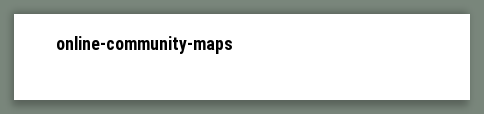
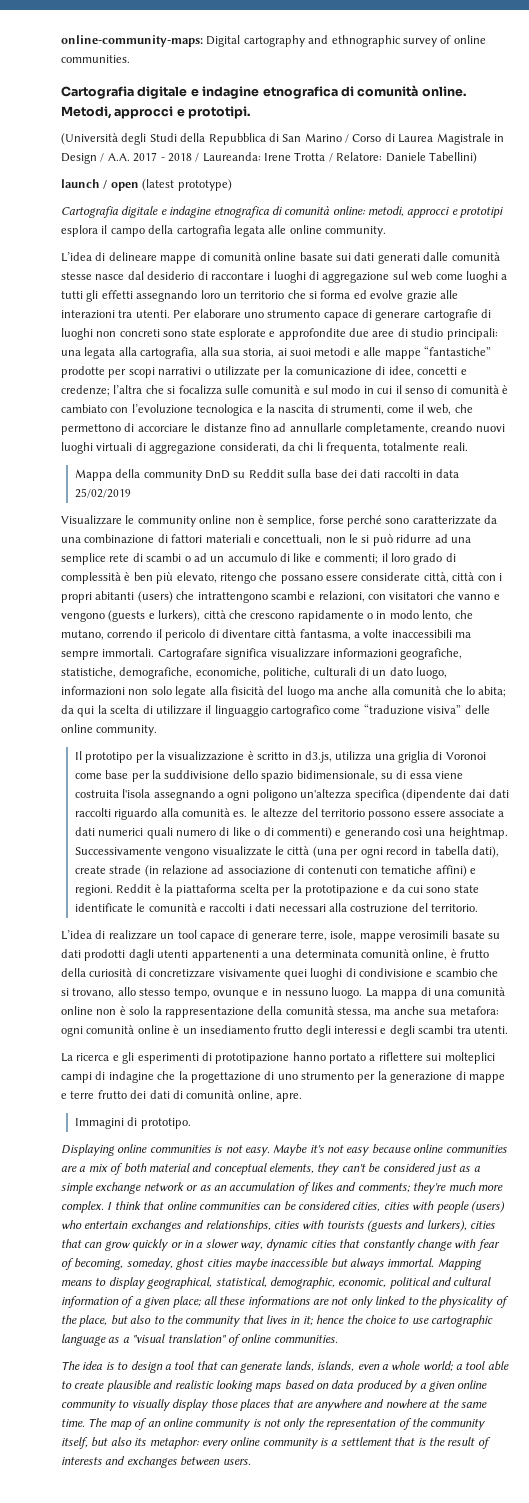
[56,36,233,54] online-community-maps -> [61,35,486,47] [61,55,130,63] [61,85,466,99] [61,106,251,119] [61,133,504,145] [61,152,477,164] [61,179,232,191] [61,206,504,218] [61,225,386,237] [61,252,500,264] [61,271,508,283] [61,290,458,302] [61,309,492,321] [61,328,498,340] [61,346,491,359] [61,366,467,378] [61,385,508,396] [61,404,473,416] [61,423,505,435] [61,442,468,454] [74,469,460,481] [74,488,131,498] [61,515,498,527] [61,534,471,546] [61,553,456,565] [61,572,502,584] [61,591,500,603] [61,610,473,622] [61,629,472,641] [61,648,463,660] [61,667,447,679] [61,686,507,698] [61,704,490,717] [61,724,158,736] [74,751,486,763] [74,770,464,782] [74,789,509,801] [74,808,505,820] [74,827,508,839] [74,846,500,858] [74,865,477,877] [74,884,479,896] [74,903,479,913] [61,930,500,942] [61,949,490,961] [61,968,499,980] [61,987,506,999] [61,1006,499,1018] [61,1025,508,1037] [61,1052,495,1064] [61,1071,505,1083] [61,1090,302,1102] [74,1117,191,1129] [61,1144,507,1156] [61,1163,480,1175] [61,1182,503,1194] [61,1201,505,1213] [61,1220,496,1232] [61,1239,500,1251] [61,1258,482,1270] [61,1277,492,1289] [61,1296,509,1308] [61,1315,493,1327] [61,1334,338,1346] [61,1361,509,1373] [61,1380,488,1392] [61,1399,487,1411] [61,1418,486,1430] [61,1437,491,1449] [61,1456,251,1468] online-community-maps: Digital cartography and ethnographic survey of online communities. // Cartografia digitale e indagine etnografica di comunità online. // Metodi, approcci e prototipi. // (Università degli Studi della Repubblica di San Marino / Corso di Laurea Magistrale in Design / A.A. 2017 - 2018 / Laureanda: Irene Trotta / Relatore: Daniele Tabellini) // launch / open (latest prototype) // Cartografia digitale e indagine etnografica di comunità online: metodi, approcci e prototipi esplora il campo della cartografia legata alle online community. // L’idea di delineare mappe di comunità online basate sui dati generati dalle comunità stesse nasce dal desiderio di raccontare i luoghi di aggregazione sul web come luoghi a tutti gli effetti assegnando loro un territorio che si forma ed evolve grazie alle interazioni tra utenti. Per elaborare uno strumento capace di generare cartografie di luoghi non concreti sono state esplorate e approfondite due aree di studio principali: una legata alla cartografia, alla sua storia, ai suoi metodi e alle mappe “fantastiche” prodotte per scopi narrativi o utilizzate per la comunicazione di idee, concetti e credenze; l’altra che si focalizza sulle comunità e sul modo in cui il senso di comunità è cambiato con l’evoluzione tecnologica e la nascita di strumenti, come il web, che permettono di accorciare le distanze fino ad annullarle completamente, creando nuovi luoghi virtuali di aggregazione considerati, da chi li frequenta, totalmente reali. // Mappa della community DnD su Reddit sulla base dei dati raccolti in data 25/02/2019 // Visualizzare le community online non è semplice, forse perché sono caratterizzate da una combinazione di fattori materiali e concettuali, non le si può ridurre ad una semplice rete di scambi o ad un accumulo di like e commenti; il loro grado di complessità è ben più elevato, ritengo che possano essere considerate città, città con i propri abitanti (users) che intrattengono scambi e relazioni, con visitatori che vanno e vengono (guests e lurkers), città che crescono rapidamente o in modo lento, che mutano, correndo il pericolo di diventare città fantasma, a volte inaccessibili ma sempre immortali. Cartografare significa visualizzare informazioni geografiche, statistiche, demografiche, economiche, politiche, culturali di un dato luogo, informazioni non solo legate alla fisicità del luogo ma anche alla comunità che lo abita; da qui la scelta di utilizzare il linguaggio cartografico come “traduzione visiva” delle online community. // Il prototipo per la visualizzazione è scritto in d3.js, utilizza una griglia di Voronoi come base per la suddivisione dello spazio bidimensionale, su di essa viene costruita l'isola assegnando a ogni poligono un'altezza specifica (dipendente dai dati raccolti riguardo alla comunità es. le altezze del territorio possono essere associate a dati numerici quali numero di like o di commenti) e generando così una heightmap. Successivamente vengono visualizzate le città (una per ogni record in tabella dati), create strade (in relazione ad associazione di contenuti con tematiche affini) e regioni. Reddit è la piattaforma scelta per la prototipazione e da cui sono state identificate le comunità e raccolti i dati necessari alla costruzione del territorio. // L’idea di realizzare un tool capace di generare terre, isole, mappe verosimili basate su dati prodotti dagli utenti appartenenti a una determinata comunità online, è frutto della curiosità di concretizzare visivamente quei luoghi di condivisione e scambio che si trovano, allo stesso tempo, ovunque e in nessuno luogo. La mappa di una comunità online non è solo la rappresentazione della comunità stessa, ma anche sua metafora: ogni comunità online è un insediamento frutto degli interessi e degli scambi tra utenti. // La ricerca e gli esperimenti di prototipazione hanno portato a riflettere sui molteplici campi di indagine che la progettazione di uno strumento per la generazione di mappe e terre frutto dei dati di comunità online, apre. // Immagini di prototipo. // Displaying online communities is not easy. Maybe it's not easy because online communities are a mix of both material and conceptual elements, they can't be considered just as a simple exchange network or as an accumulation of likes and comments; they're much more complex. I think that online communities can be considered cities, cities with people (users) who entertain exchanges and relationships, cities with tourists (guests and lurkers), cities that can grow quickly or in a slower way, dynamic cities that constantly change with fear of becoming, someday, ghost cities maybe inaccessible but always immortal. Mapping means to display geographical, statistical, demographic, economic, political and cultural information of a given place; all these informations are not only linked to the physicality of the place, but also to the community that lives in it; hence the choice to use cartographic language as a "visual translation" of online communities. // The idea is to design a tool that can generate lands, islands, even a whole world; a tool able to create plausible and realistic looking maps based on data produced by a given online community to visually display those places that are anywhere and nowhere at the same time. The map of an online community is not only the representation of the community itself, but also its metaphor: every online community is a settlement that is the result of interests and exchanges between users.

